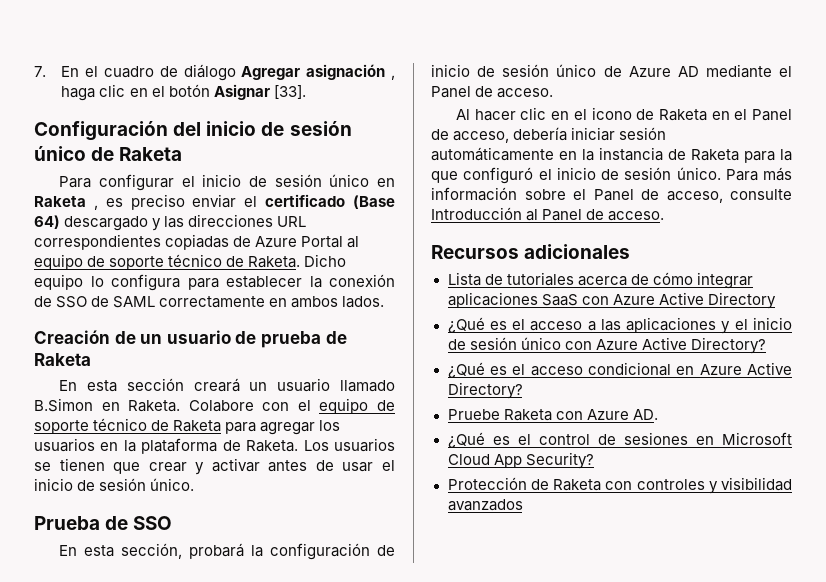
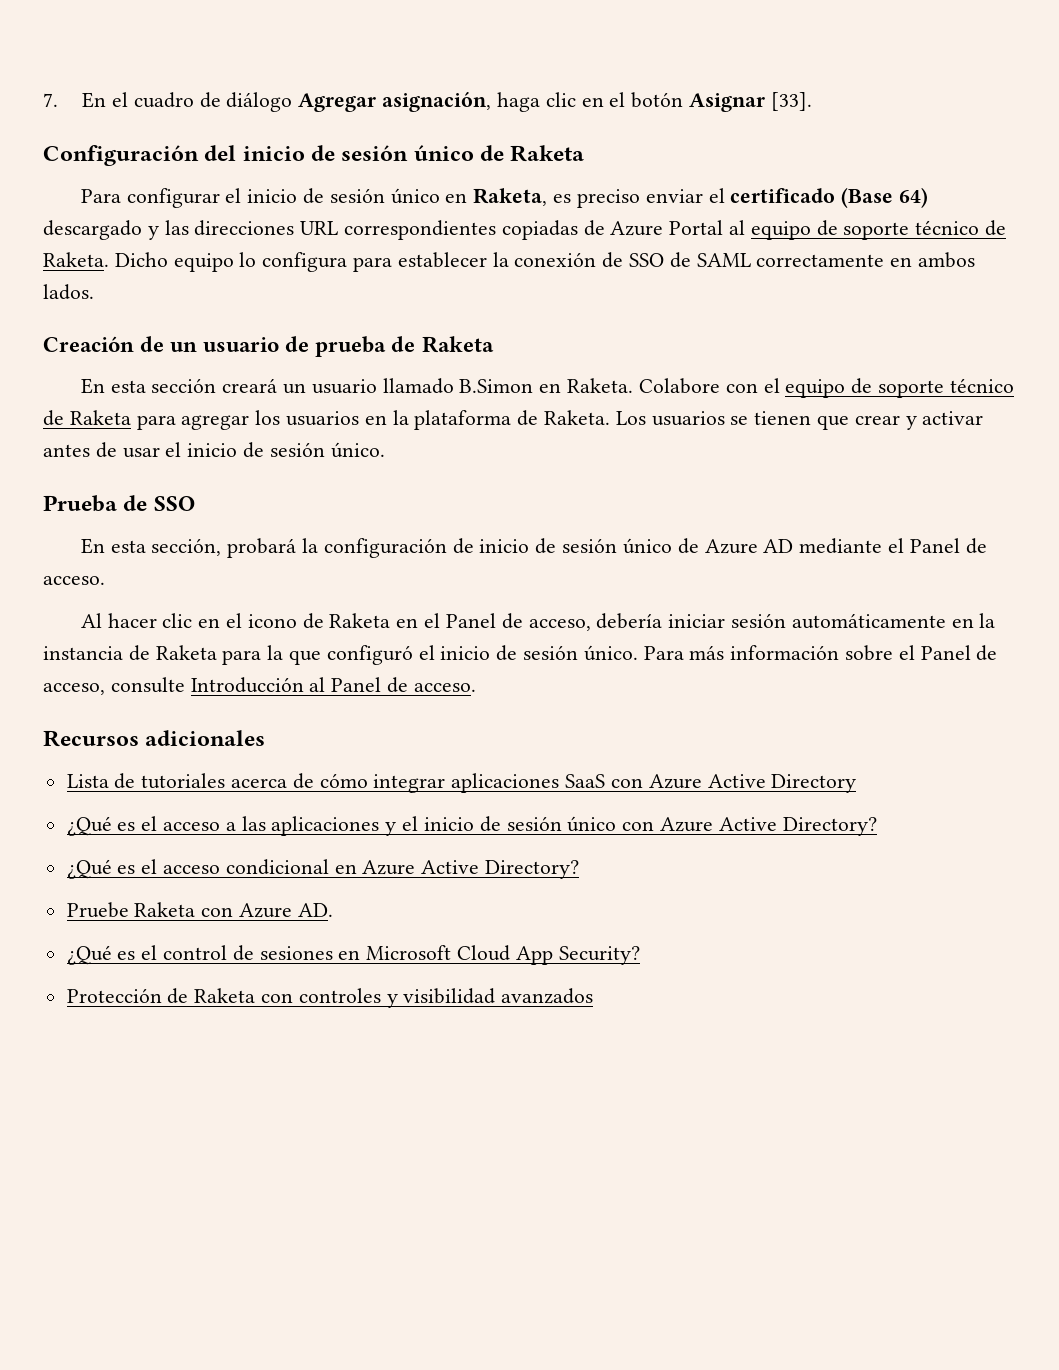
[306,64,395,80] asignación , -> [382,92,492,112] asignación,
[34,196,98,210] Raketa , -> [473,188,548,206] Raketa,

